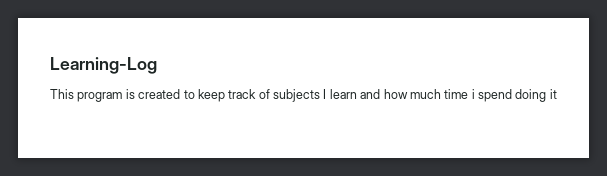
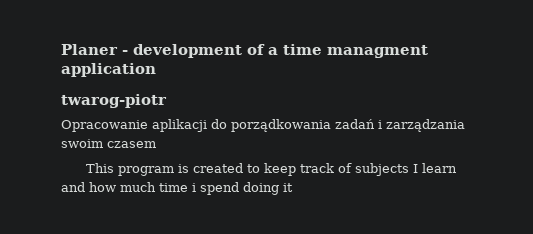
[50,57,157,74] Learning-Log -> [61,44,428,58] [61,63,156,77] [61,94,167,108] [61,119,465,132] [61,139,156,148] Planer - development of a time managment application // twarog-piotr // Opracowanie aplikacji do porządkowania zadań i zarządzania swoim czasem

